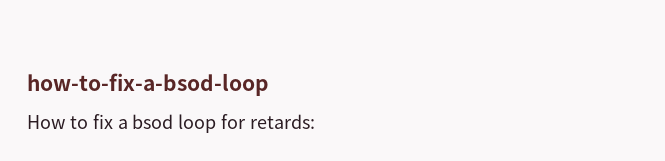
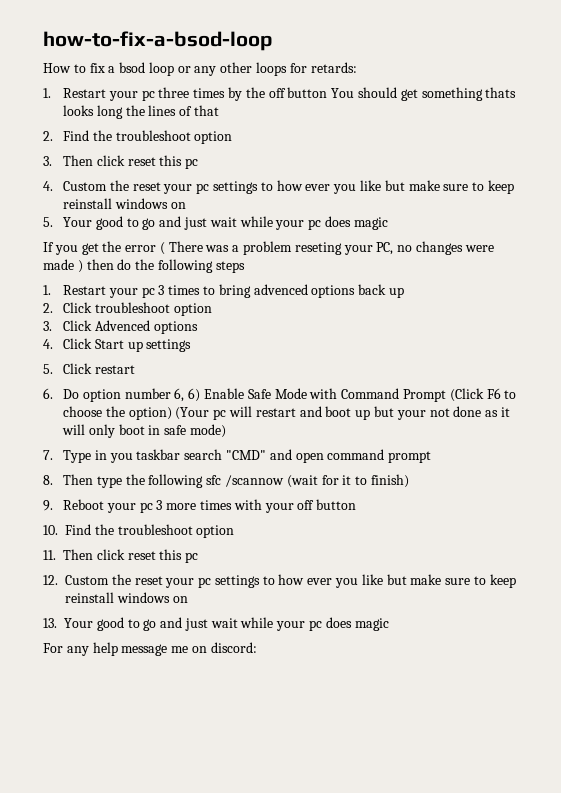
[221,114,316,129] for retards: -> [177,62,357,76] [43,87,517,101] [63,105,220,119] [43,130,233,144] [43,155,199,169] [43,180,514,194] [63,198,186,209] [43,216,388,230] [43,241,494,255] [43,259,245,273] [43,284,404,298] [43,302,212,316] [43,320,198,334] [43,338,192,352] [43,363,135,374] [43,388,517,402] [63,406,510,420] [62,424,227,438] [43,449,432,463] [43,474,409,488] [43,499,357,513] [43,524,235,538] [43,549,199,563] [43,574,516,588] [65,592,188,603] [43,617,389,631] [43,642,257,656] or any other loops for retards: // 1. Restart your pc three times by the off button You should get something thats looks long the lines of that // 2. Find the troubleshoot option // 3. Then click reset this pc // 4. Custom the reset your pc settings to how ever you like but make sure to keep reinstall windows on // 5. Your good to go and just wait while your pc does magic // If you get the error ( There was a problem reseting your PC, no changes were made ) then do the following steps // 1. Restart your pc 3 times to bring advenced options back up // 2. Click troubleshoot option // 3. Click Advenced options // 4. Click Start up settings // 5. Click restart // 6. Do option number 6, 6) Enable Safe Mode with Command Prompt (Click F6 to choose the option) (Your pc will restart and boot up but your not done as it will only boot in safe mode) // 7. Type in you taskbar search "CMD" and open command prompt // 8. Then type the following sfc /scannow (wait for it to finish) // 9. Reboot your pc 3 more times with your off button // 10. Find the troubleshoot option // 11. Then click reset this pc // 12. Custom the reset your pc settings to how ever you like but make sure to keep reinstall windows on // 13. Your good to go and just wait while your pc does magic // For any help message me on discord:

